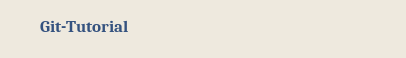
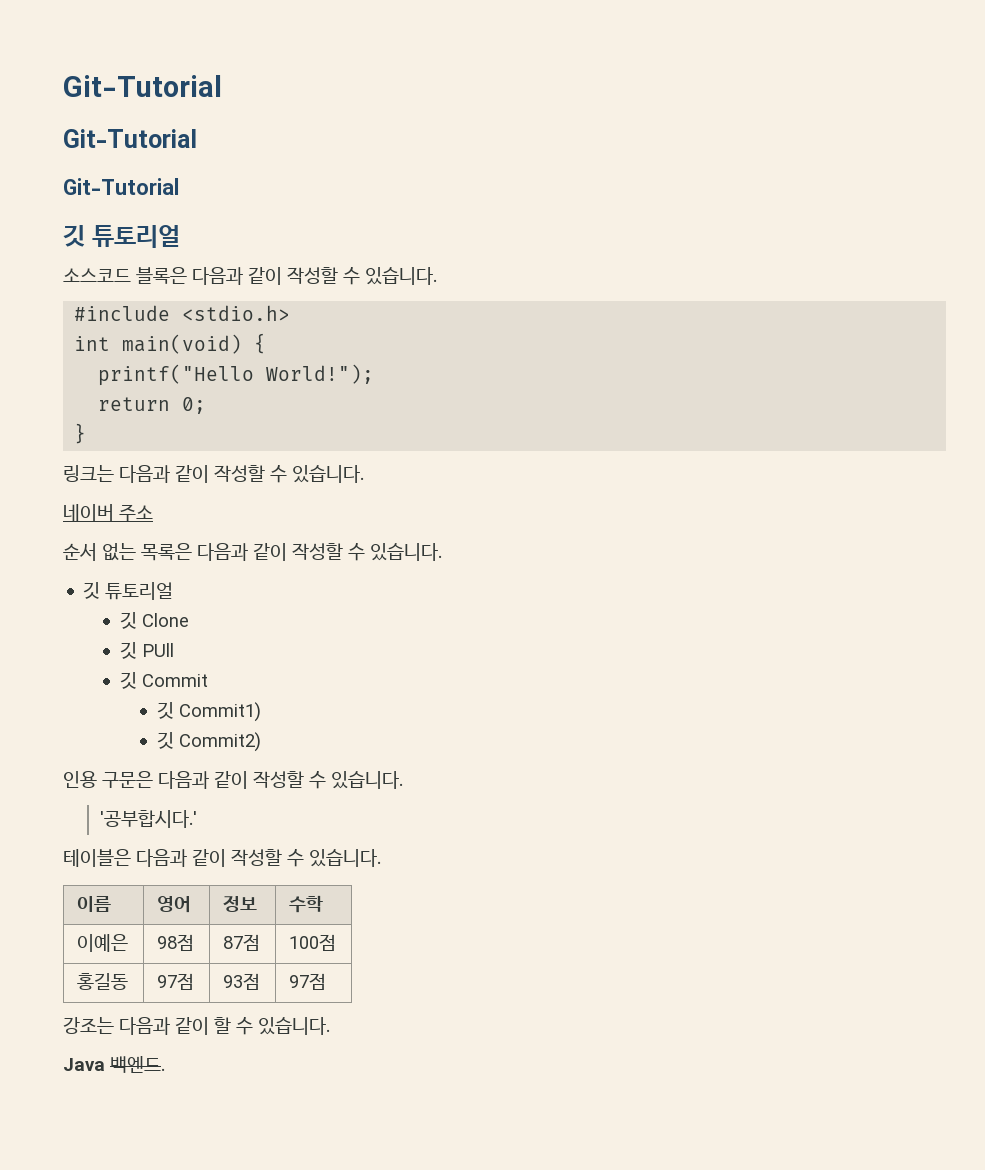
[40,20,128,32] Git-Tutorial -> [63,75,222,97] [63,129,197,148] [63,178,179,195] [63,225,180,248] [63,267,437,285] [74,305,291,321] [74,333,267,354] [98,364,375,386] [98,397,207,414] [74,423,87,444] [63,465,364,483] [63,504,153,522] [63,543,442,561] [83,582,174,600] [119,612,189,629] [119,642,174,659] [119,672,208,689] [156,702,261,722] [156,732,261,752] [63,771,403,789] [99,810,197,828] [63,849,381,867] [77,896,112,912] [157,896,192,913] [223,896,258,912] [289,895,324,913] [77,934,129,952] [157,934,195,951] [223,934,261,951] [289,934,337,951] [77,973,129,990] [157,973,195,990] [223,973,261,990] [289,973,327,990] [63,1017,330,1035] [63,1056,165,1073] Git-Tutorial // Git-Tutorial // Git-Tutorial // 깃 튜토리얼 // 소스코드 블록은 다음과 같이 작성할 수 있습니다. // #include <stdio.h> // int main(void) { // printf("Hello World!"); // return 0; // } // 링크는 다음과 같이 작성할 수 있습니다. // 네이버 주소 // 순서 없는 목록은 다음과 같이 작성할 수 있습니다. // 깃 튜토리얼 // 깃 Clone // 깃 PUll // 깃 Commit // 깃 Commit1) // 깃 Commit2) // 인용 구문은 다음과 같이 작성할 수 있습니다. // '공부합시다.' // 테이블은 다음과 같이 작성할 수 있습니다. // 이름 | 영어 | 정보 | 수학 // 이예은 | 98점 | 87점 | 100점 // 홍길동 | 97점 | 93점 | 97점 // 강조는 다음과 같이 할 수 있습니다. // Java 백엔드.

